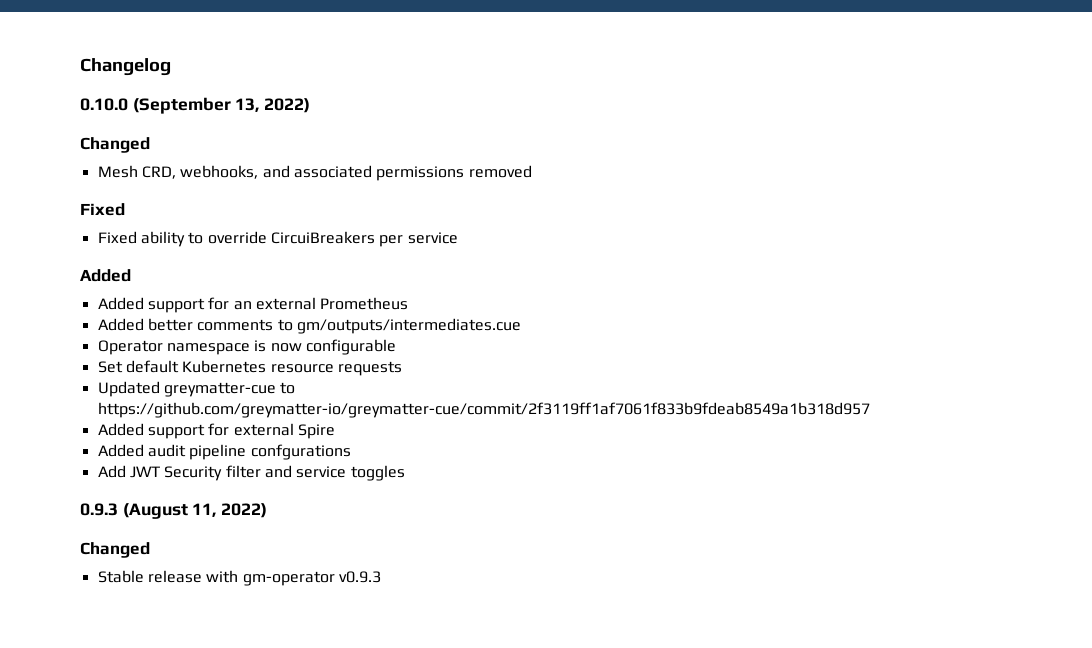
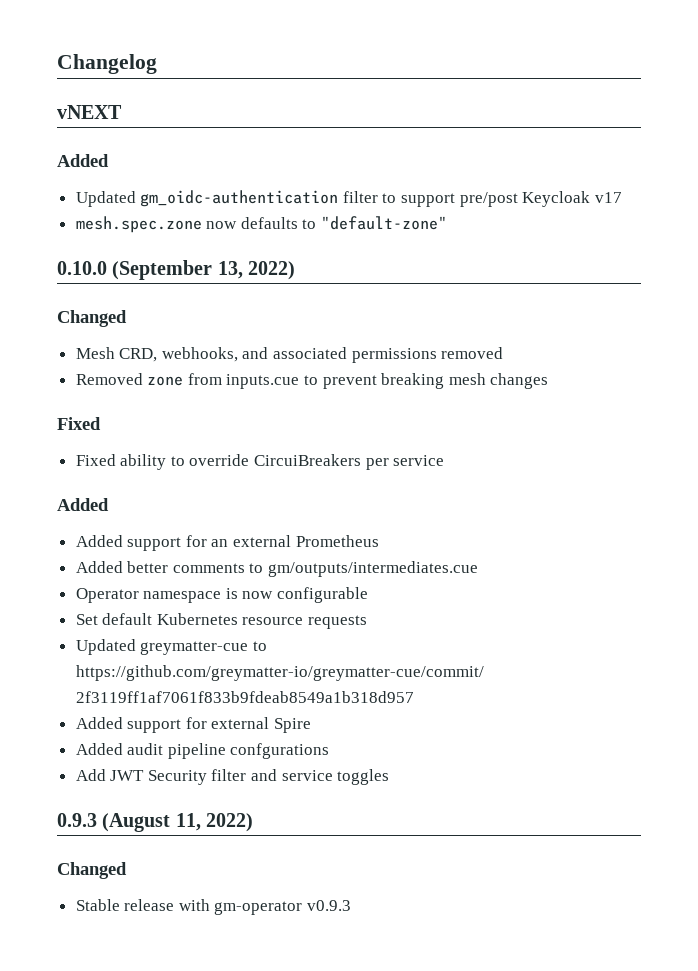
(171, 67) none -> [57,105,122,119] [57,154,109,167] [75,190,622,207] [75,216,448,233] // vNEXT // Added // Updated gm_oidc-authentication filter to support pre/post Keycloak v17 // mesh.spec.zone now defaults to "default-zone"
(532, 171) none -> [75,373,549,389] // Removed zone from inputs.cue to prevent breaking mesh changes

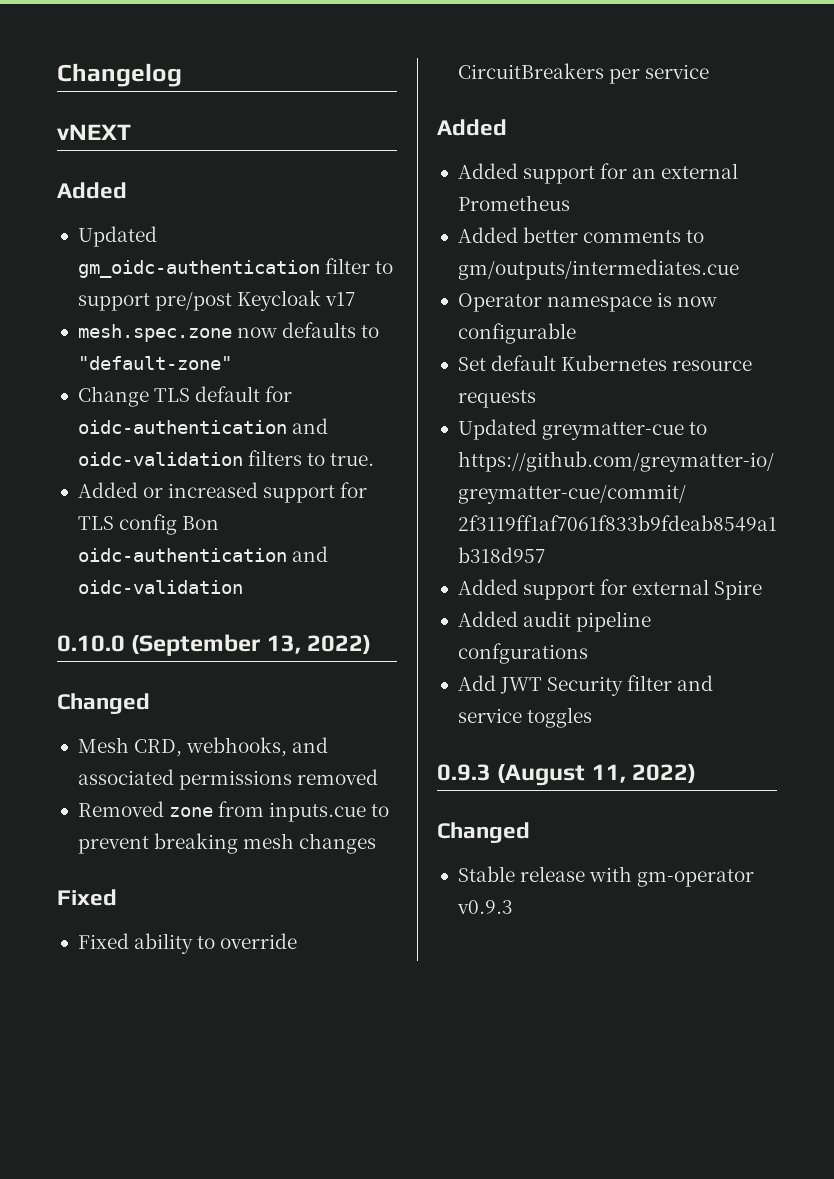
(448, 223) none -> [77,386,293,407] [77,418,329,434] [77,450,375,466] [77,482,368,503] [77,514,220,535] [77,546,329,562] [77,580,243,594] // Change TLS default for oidc-authentication and oidc-validation filters to true. // Added or increased support for TLS config Bon oidc-authentication and oidc-validation
[254,454,362,466] CircuiBreakers -> [457,63,604,79] CircuitBreakers

